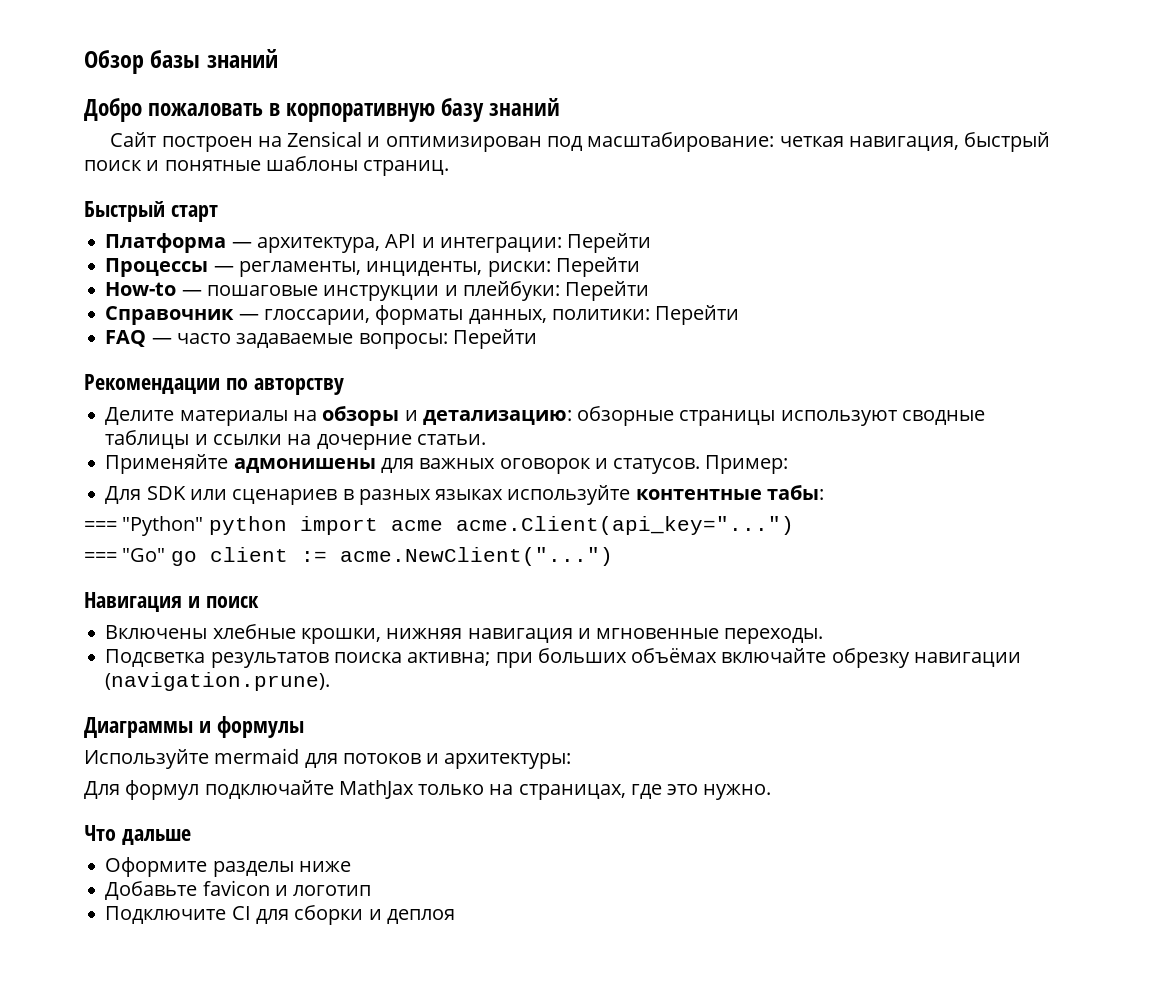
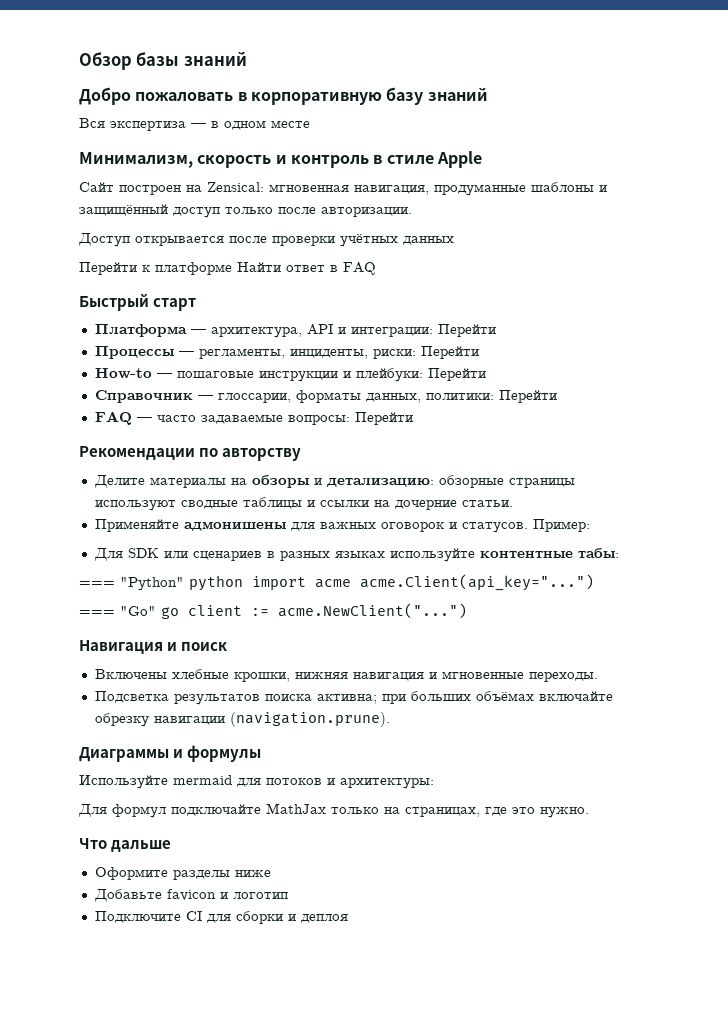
[110,131,1051,152] [84,156,450,176] Сайт построен на Zensical и оптимизирован под масштабирование: четкая навигация, быстрый поиск и понятные шаблоны страниц. -> [79,118,310,131] [79,151,482,168] [79,182,607,196] [79,204,412,218] [78,233,454,247] [79,262,376,275] Вся экспертиза — в одном месте // Минимализм, скорость и контроль в стиле Apple // Сайт построен на Zensical: мгновенная навигация, продуманные шаблоны и защищённый доступ только после авторизации. // Доступ открывается после проверки учётных данных // Перейти к платформе Найти ответ в FAQ

